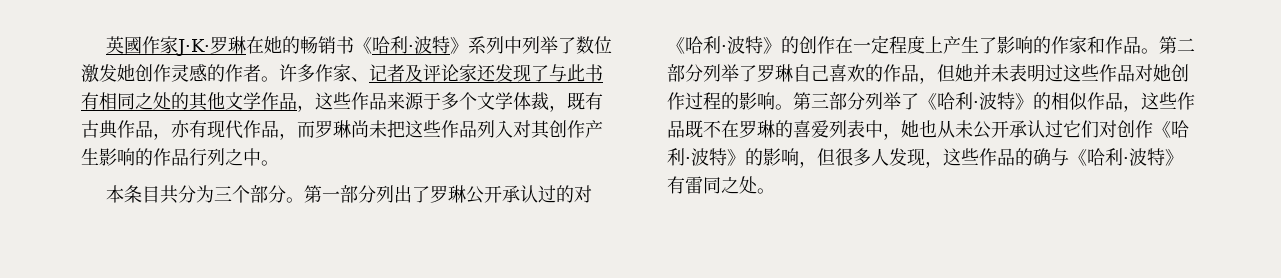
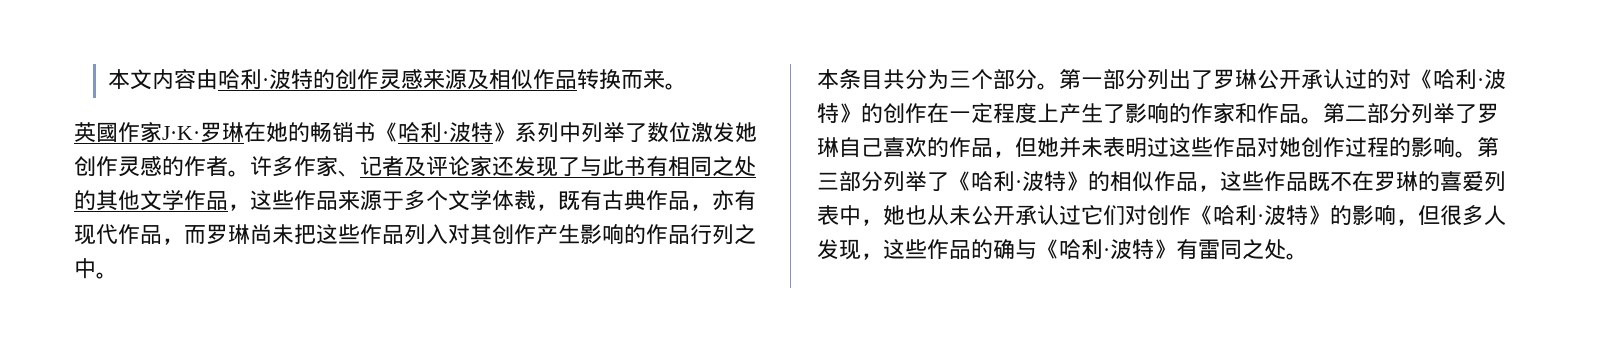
(105, 45) none -> [107,69,687,90] 本文内容由哈利·波特的创作灵感来源及相似作品转换而来。 //

